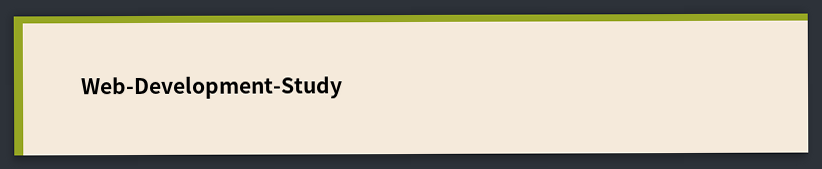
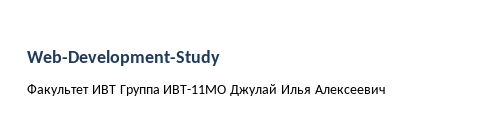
(343, 87) none -> [27,84,386,96] // Факультет ИВТ Группа ИВТ-11МО Джулай Илья Алексеевич

